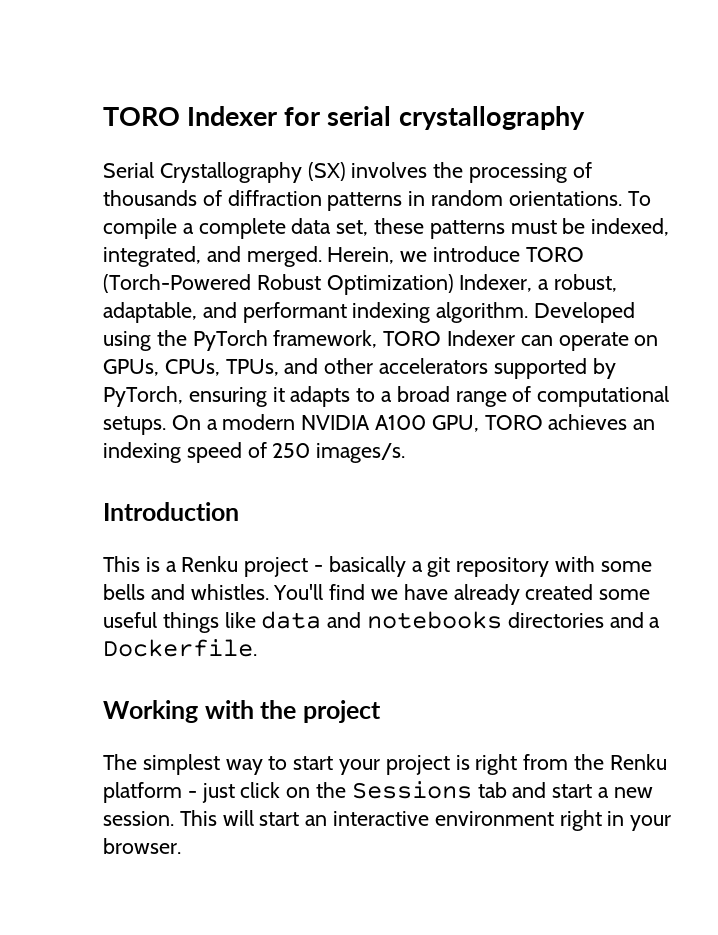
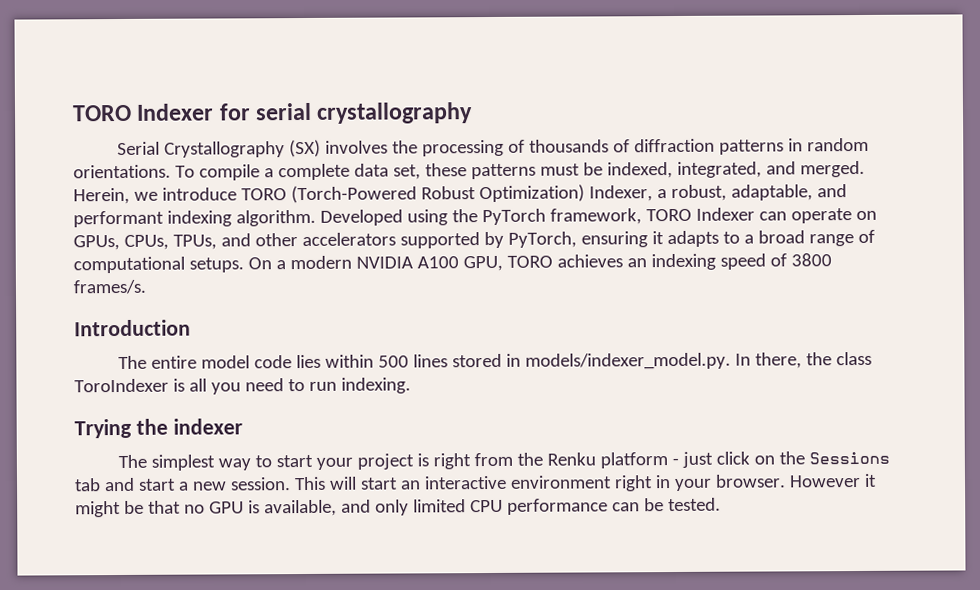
[272,443,406,463] 250 images/s. -> [790,253,832,267] [73,279,146,295] 3800 frames/s.
[103,556,652,577] [103,584,651,605] [103,611,661,633] [103,639,257,657] [103,700,381,723] This is a Renku project - basically a git repository with some bells and whistles. You'll find we have already created some useful things like data and notebooks directories and a Dockerfile. // Working with the project -> [118,351,873,370] [74,377,411,395] [74,418,243,439] The entire model code lies within 500 lines stored in models/indexer_model.py. In there, the class ToroIndexer is all you need to run indexing. // Trying the indexer
(181, 846) none -> [788,473,877,488] [75,497,721,518] However it might be that no GPU is available, and only limited CPU performance can be tested.

